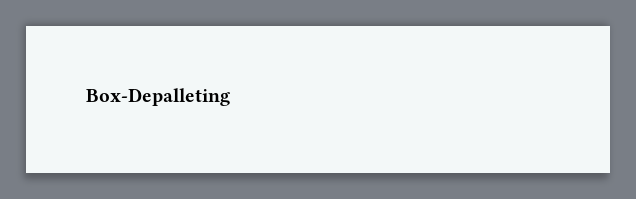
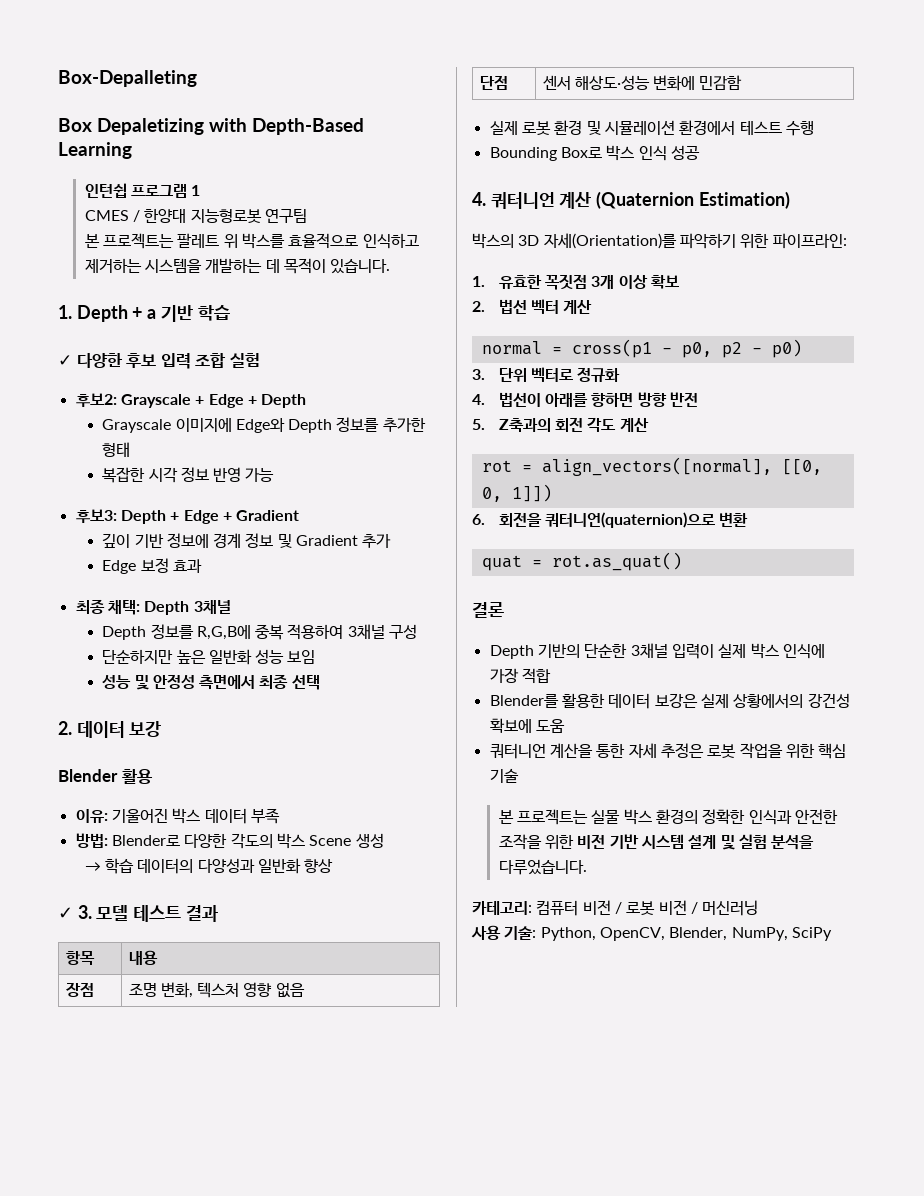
(230, 97) none -> [58,118,364,135] [58,142,132,159] [84,183,201,198] [84,208,307,223] [84,233,419,249] [84,258,391,274] [58,305,230,322] [58,353,260,369] [75,393,307,408] [102,417,426,433] [102,442,131,457] [102,467,275,483] [75,509,300,524] [102,533,392,548] [102,558,202,574] [75,599,231,615] [102,624,418,640] [102,649,316,665] [102,674,320,690] [58,721,162,738] [58,769,153,784] [75,808,280,824] [75,833,384,849] [84,858,334,874] [58,905,218,922] [65,951,95,965] [128,950,158,965] [65,982,94,997] [128,982,305,998] [479,75,508,90] [542,75,743,91] [489,120,814,136] [489,145,700,161] [472,191,790,209] [472,233,847,249] [472,274,679,290] [472,299,593,314] [481,339,802,358] [472,367,621,382] [472,392,698,407] [472,417,649,432] [481,457,822,476] [481,484,552,502] [472,512,749,528] [481,552,682,571] [472,602,504,618] [489,643,825,659] [489,668,551,684] [489,693,850,709] [489,718,565,733] [489,743,847,759] [489,768,519,783] [498,809,838,825] [498,834,815,850] [498,859,587,875] [472,900,759,916] [471,925,832,941] // Box Depaletizing with Depth-Based Learning // 인턴쉽 프로그램 1 // CMES / 한양대 지능형로봇 연구팀 // 본 프로젝트는 팔레트 위 박스를 효율적으로 인식하고 제거하는 시스템을 개발하는 데 목적이 있습니다. // 1. Depth + a 기반 학습 // ✓ 다양한 후보 입력 조합 실험 // 후보2: Grayscale + Edge + Depth // Grayscale 이미지에 Edge와 Depth 정보를 추가한 형태 // 복잡한 시각 정보 반영 가능 // 후보3: Depth + Edge + Gradient // 깊이 기반 정보에 경계 정보 및 Gradient 추가 // Edge 보정 효과 // 최종 채택: Depth 3채널 // Depth 정보를 R,G,B에 중복 적용하여 3채널 구성 // 단순하지만 높은 일반화 성능 보임 // 성능 및 안정성 측면에서 최종 선택 // 2. 데이터 보강 // Blender 활용 // 이유: 기울어진 박스 데이터 부족 // 방법: Blender로 다양한 각도의 박스 Scene 생성 // → 학습 데이터의 다양성과 일반화 향상 // ✓ 3. 모델 테스트 결과 // 항목 | 내용 // 장점 | 조명 변화, 텍스처 영향 없음 // 단점 | 센서 해상도·성능 변화에 민감함 // 실제 로봇 환경 및 시뮬레이션 환경에서 테스트 수행 // Bounding Box로 박스 인식 성공 // 4. 쿼터니언 계산 (Quaternion Estimation) // 박스의 3D 자세(Orientation)를 파악하기 위한 파이프라인: // 1. 유효한 꼭짓점 3개 이상 확보 // 2. 법선 벡터 계산 // normal = cross(p1 - p0, p2 - p0) // 3. 단위 벡터로 정규화 // 4. 법선이 아래를 향하면 방향 반전 // 5. Z축과의 회전 각도 계산 // rot = align_vectors([normal], [[0, 0, 1]]) // 6. 회전을 쿼터니언(quaternion)으로 변환 // quat = rot.as_quat() // 결론 // Depth 기반의 단순한 3채널 입력이 실제 박스 인식에 가장 적합 // Blender를 활용한 데이터 보강은 실제 상황에서의 강건성 확보에 도움 // 쿼터니언 계산을 통한 자세 추정은 로봇 작업을 위한 핵심 기술 // 본 프로젝트는 실물 박스 환경의 정확한 인식과 안전한 조작을 위한 비전 기반 시스템 설계 및 실험 분석을 다루었습니다. // 카테고리: 컴퓨터 비전 / 로봇 비전 / 머신러닝 // 사용 기술: Python, OpenCV, Blender, NumPy, SciPy

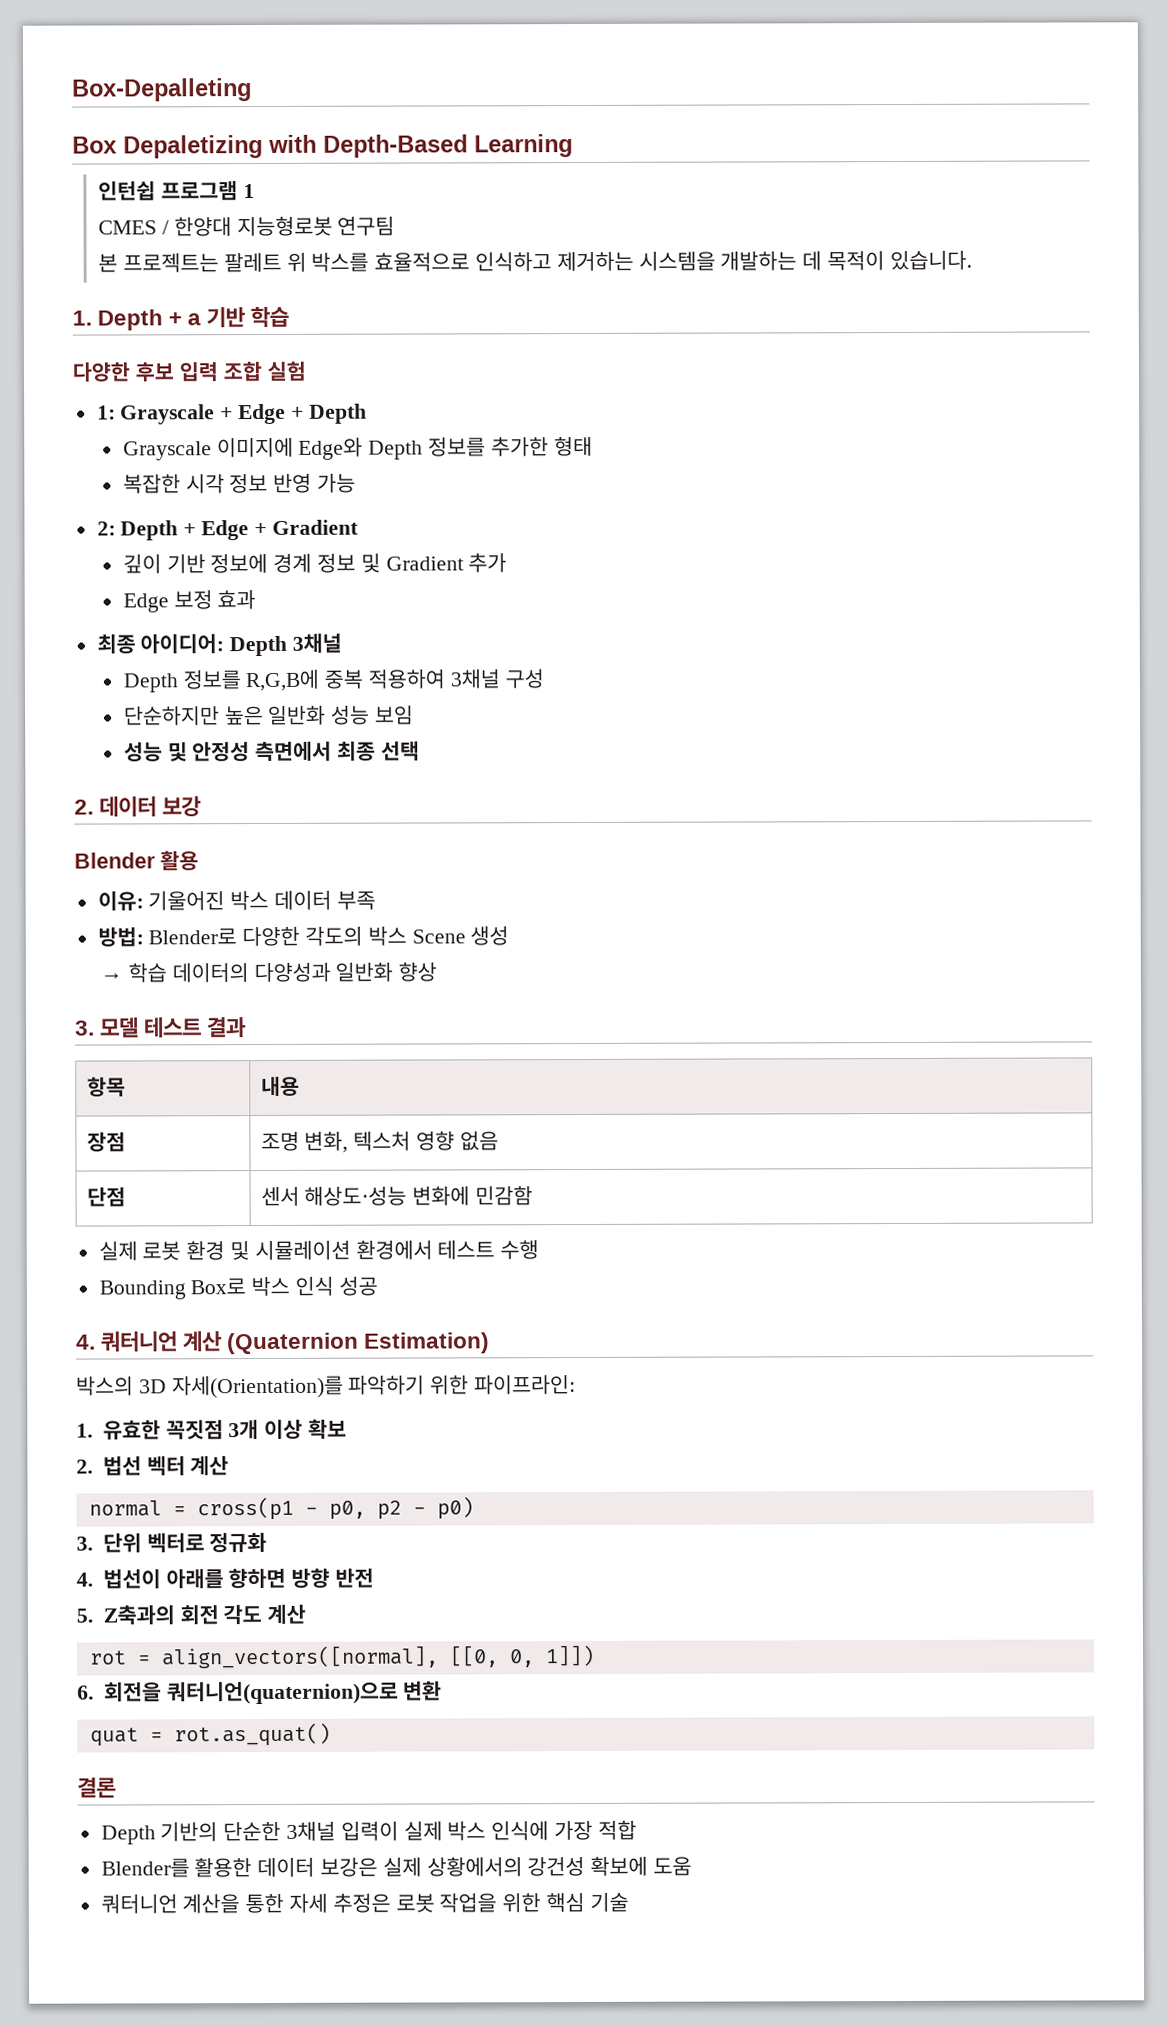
[58,355,72,366] ✓ -> (290, 317) none
[75,393,117,407] 후보2: -> [96,405,116,420] 1:
[75,509,117,523] 후보3: -> [96,521,116,536] 2:
[106,600,140,615] 채택: -> [140,633,225,654] 아이디어:
[58,907,73,919] ✓ -> (438, 971) none
[498,809,838,825] [498,834,815,850] [498,859,587,875] [472,900,759,916] [471,925,832,941] // 본 프로젝트는 실물 박스 환경의 정확한 인식과 안전한 조작을 위한 비전 기반 시스템 설계 및 실험 분석을 다루었습니다. // 카테고리: 컴퓨터 비전 / 로봇 비전 / 머신러닝 // 사용 기술: Python, OpenCV, Blender, NumPy, SciPy -> (629, 1902) none

